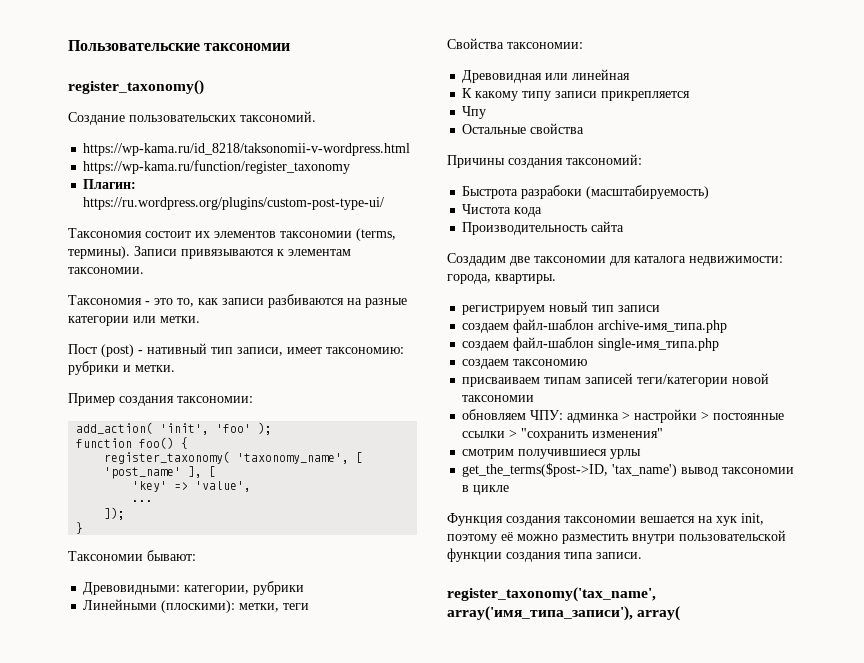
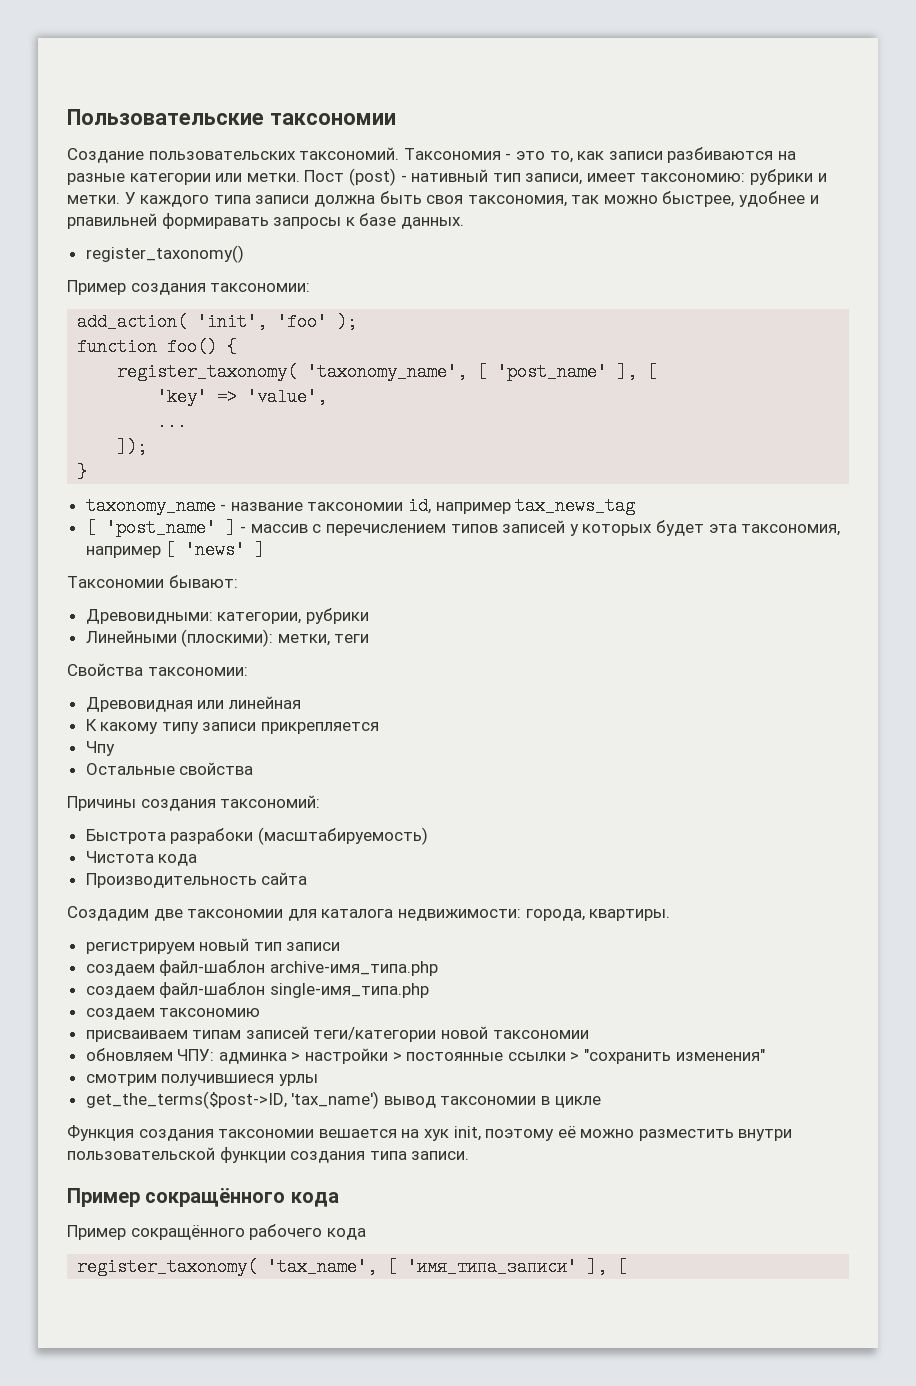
[68,80,204,95] // register_taxonomy() -> (396, 119) none
[83,143,411,156] [83,160,351,174] [83,179,137,189] [83,197,385,210] [68,228,396,241] [68,246,351,259] [68,267,144,274] // https://wp-kama.ru/id_8218/taksonomii-v-wordpress.html // https://wp-kama.ru/function/register_taxonomy // Плагин: https://ru.wordpress.org/plugins/custom-post-type-ui/ // Таксономия состоит их элементов таксономии (terms, термины). Записи привязываются к элементам таксономии. // -> (400, 153) none
(200, 319) // -> (300, 177) none
(175, 368) none -> [124,191,819,207] [67,213,464,229] [85,245,244,263] У каждого типа записи должна быть своя таксономия, так можно быстрее, удобнее и рпавильней формиравать запросы к базе данных. // register_taxonomy()
(84, 528) none -> [85,497,636,515] [85,519,841,537] [85,541,266,559] // taxonomy_name - название таксономии id, например tax_news_tag // [ 'post_name' ] - массив с перечислением типов записей у которых будет эта таксономия, например [ 'news' ]
[447,587,656,602] [447,606,681,621] register_taxonomy('tax_name', array('имя_типа_записи'), array( -> [67,1188,339,1207] [67,1224,366,1240] [77,1258,628,1276] Пример сокращённого кода // Пример сокращённого рабочего кода // register_taxonomy( 'tax_name', [ 'имя_типа_записи' ], [

